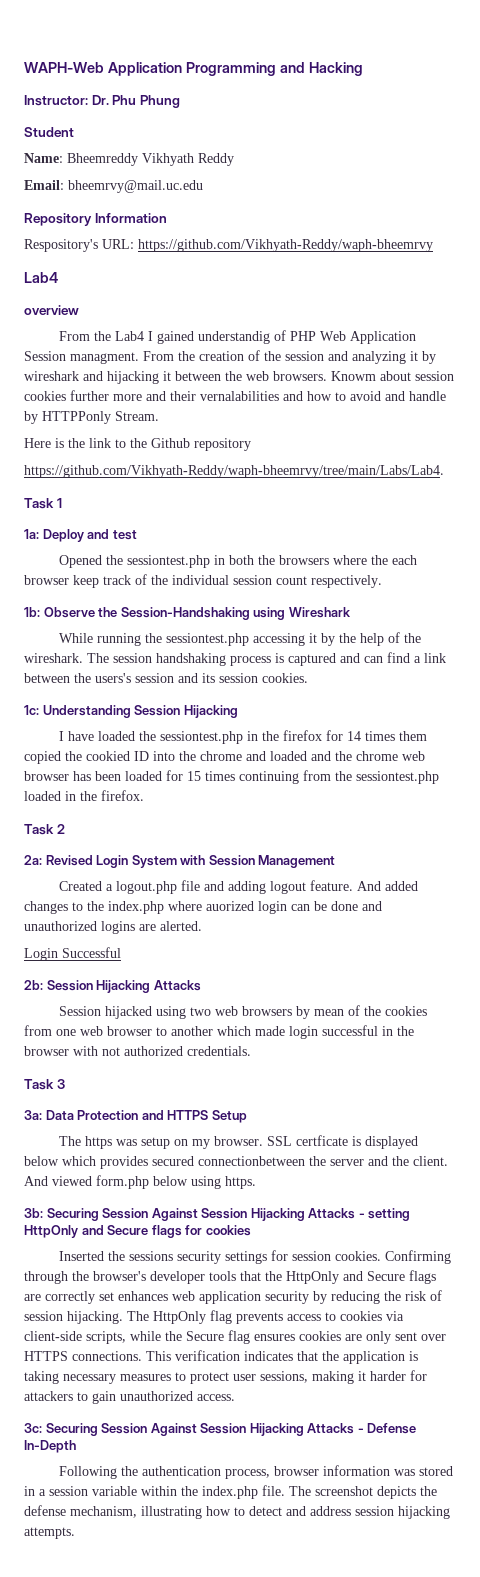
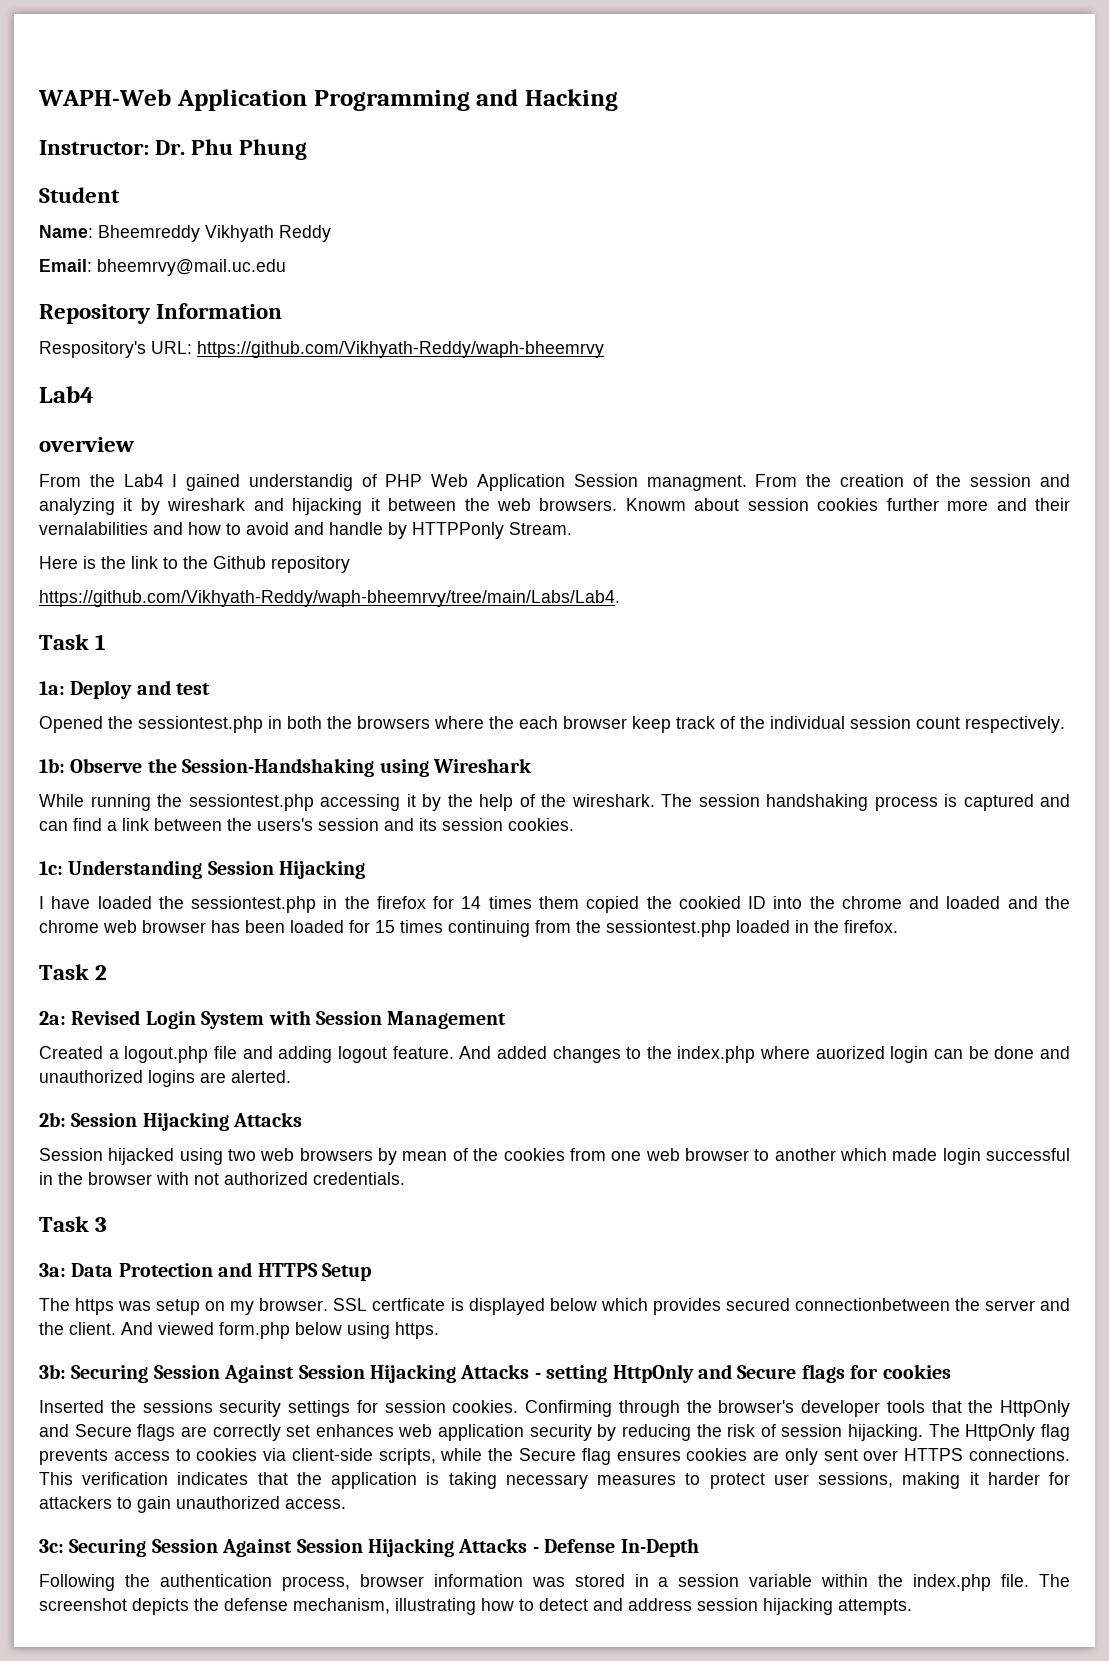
[24,947,121,961] // Login Successful -> (291, 1076) none

